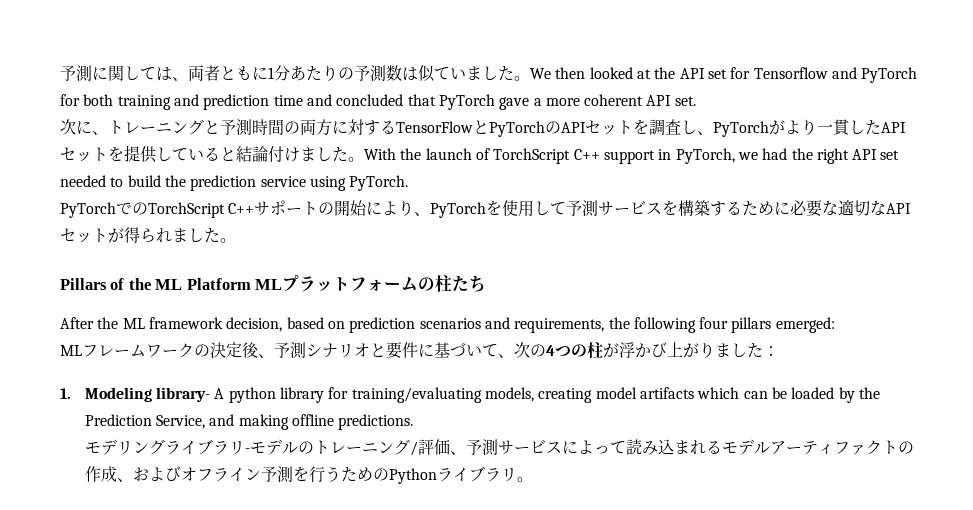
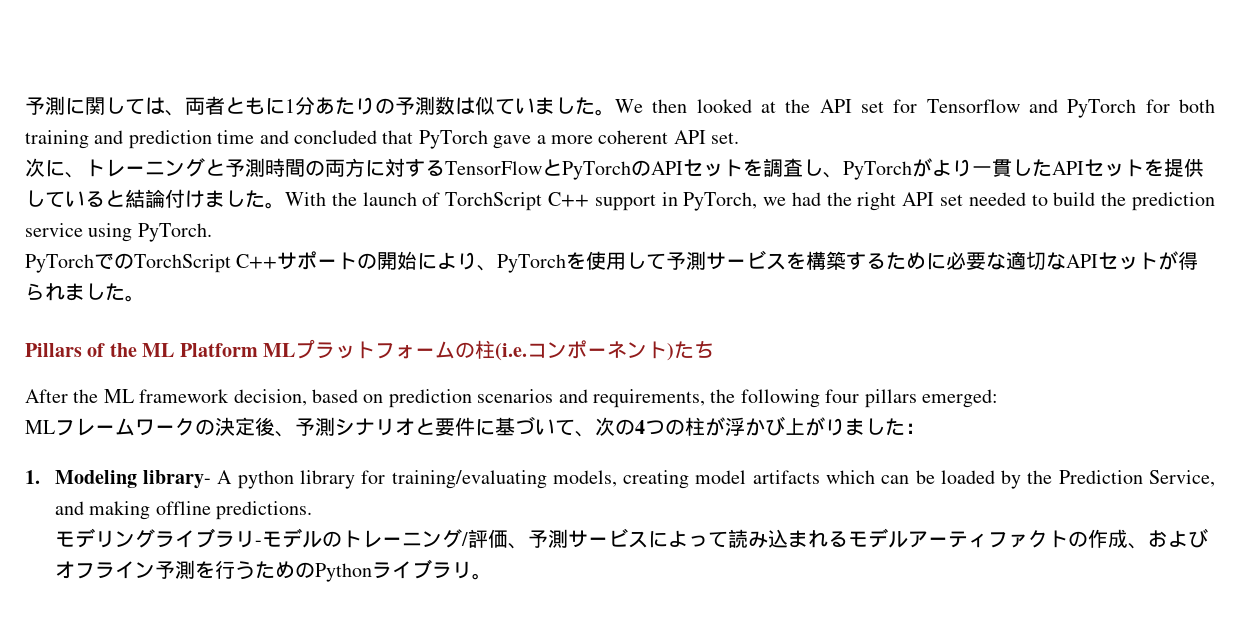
(453, 283) none -> [495,340,674,361] (i.e.コンポーネント)

